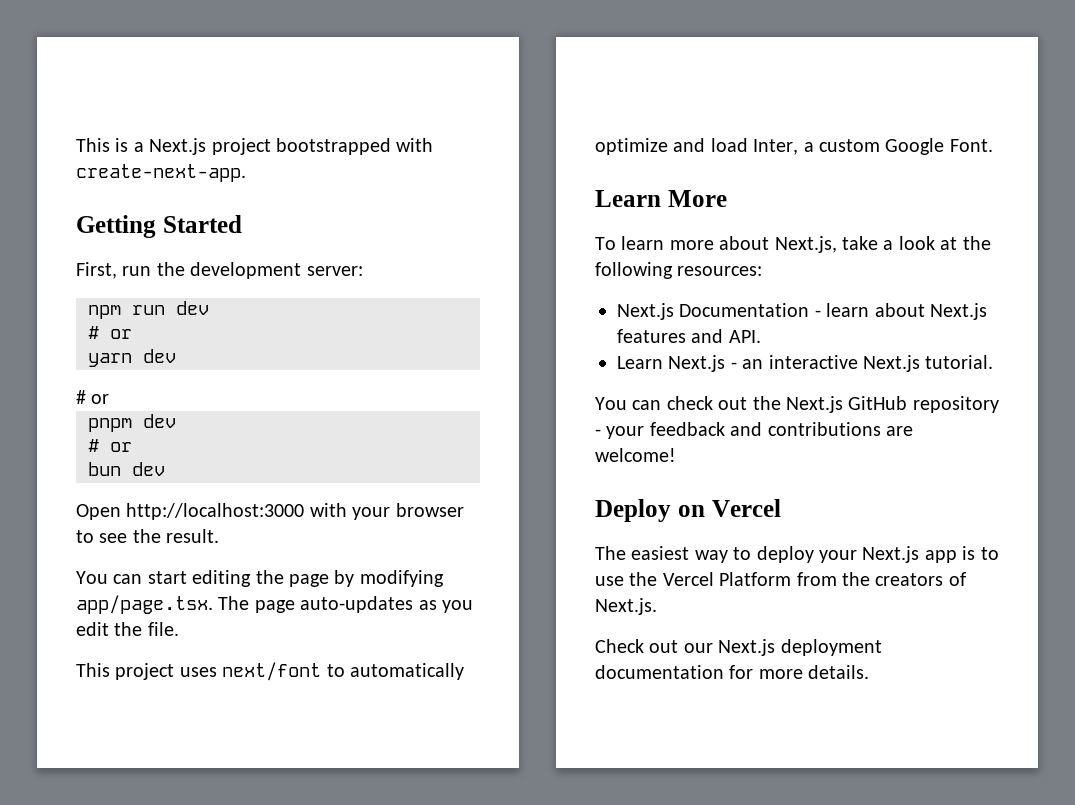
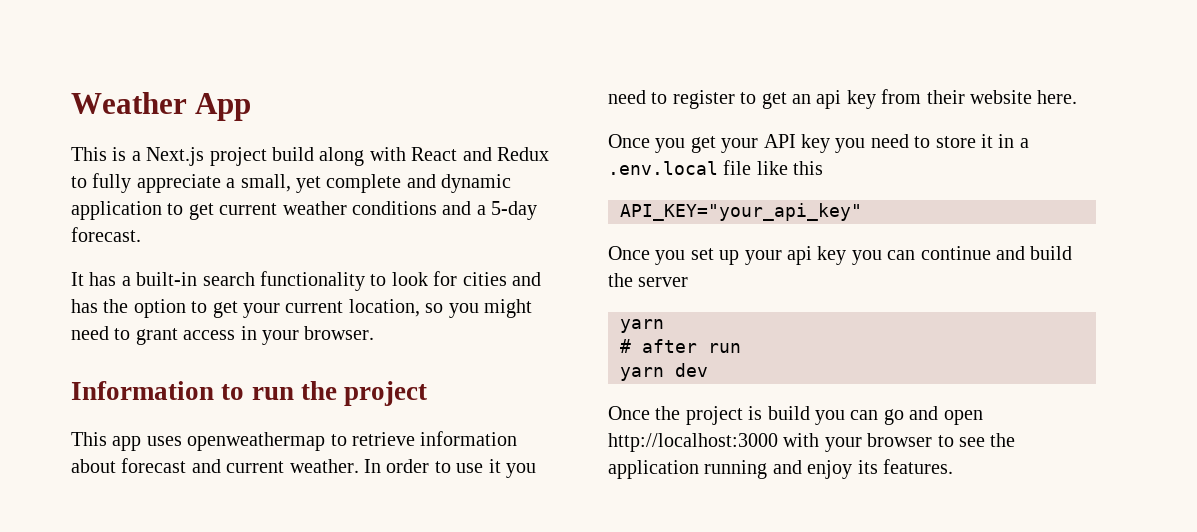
(76, 145) none -> [71,92,252,121] Weather App //
[276,138,434,155] [76,164,246,182] [76,215,242,238] [76,262,363,279] [88,301,209,319] [88,326,132,339] bootstrapped with create-next-app. // Getting Started // First, run the development server: // npm run dev // # or -> [272,147,549,166] [71,173,512,193] [71,201,538,220] [71,227,141,242] [71,271,541,291] [71,299,532,318] [71,326,375,345] [71,381,428,406] [71,431,518,451] [71,458,536,478] [608,89,1078,109] [608,134,1029,153] [608,160,824,175] [620,203,862,221] [608,246,1073,265] [608,273,689,287] [620,319,664,333] [620,339,741,353] build along with React and Redux to fully appreciate a small, yet complete and dynamic application to get current weather conditions and a 5-day forecast. // It has a built-in search functionality to look for cities and has the option to get your current location, so you might need to grant access in your browser. // Information to run the project // This app uses openweathermap to retrieve information about forecast and current weather. In order to use it you need to register to get an api key from their website here. // Once you get your API key you need to store it in a .env.local file like this // API_KEY="your_api_key" // Once you set up your api key you can continue and build the server // yarn // # after run
[76,390,110,404] [88,414,176,432] [88,439,132,452] [88,462,165,476] [76,504,121,520] # or // pnpm dev // # or // bun dev // Open -> [608,406,983,425] Once the project is build you can go and open
[166,529,220,543] [76,570,444,587] [76,595,473,614] [76,622,179,636] [76,662,464,681] [595,138,993,155] [595,190,727,207] [595,236,991,253] [595,262,763,279] [617,303,987,320] [617,329,761,343] [617,355,994,372] [595,396,999,413] [595,422,913,439] [595,448,676,462] [595,499,781,522] [595,546,999,563] [595,572,966,586] [595,598,657,615] [595,639,882,656] [595,665,870,679] result. // You can start editing the page by modifying app/page.tsx. The page auto-updates as you edit the file. // This project uses next/font to automatically optimize and load Inter, a custom Google Font. // Learn More // To learn more about Next.js, take a look at the following resources: // Next.js Documentation - learn about Next.js features and API. // Learn Next.js - an interactive Next.js tutorial. // You can check out the Next.js GitHub repository - your feedback and contributions are welcome! // Deploy on Vercel // The easiest way to deploy your Next.js app is to use the Vercel Platform from the creators of Next.js. // Check out our Next.js deployment documentation for more details. -> [608,459,953,479] application running and enjoy its features.

